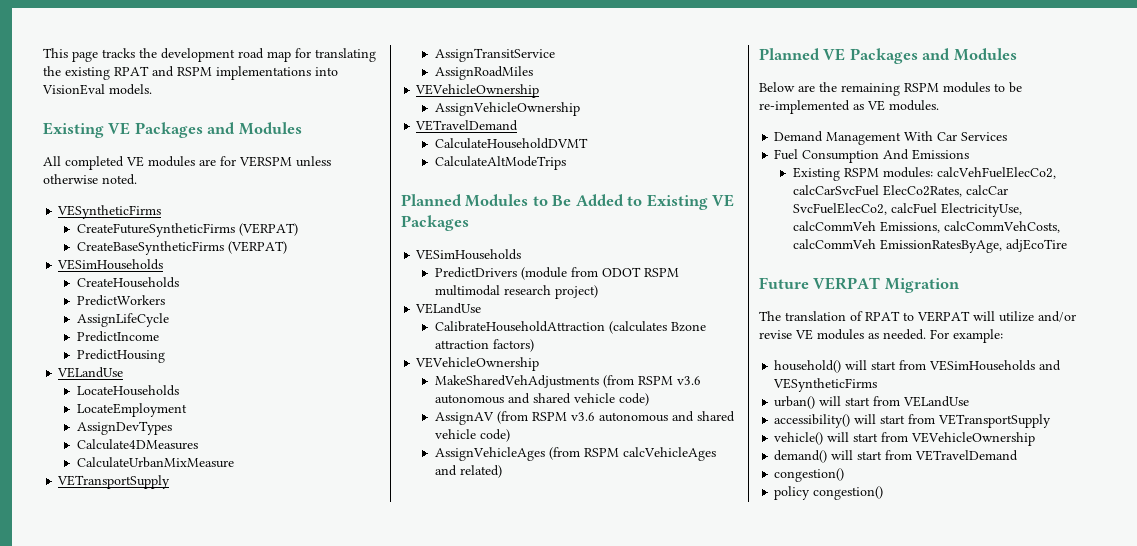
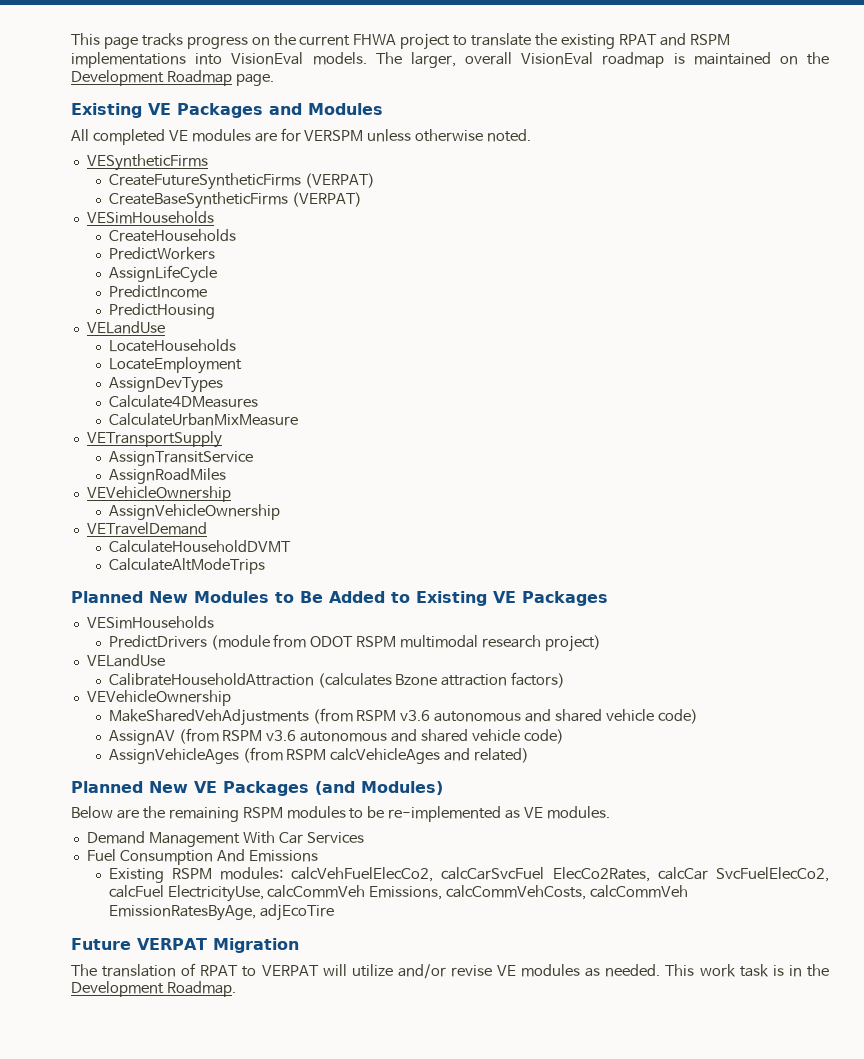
[139,48,376,62] the development road map for translating -> [186,33,532,50] progress on the current FHWA project to translate
(152, 89) none -> [375,52,829,68] [71,70,274,86] The larger, overall VisionEval roadmap is maintained on the Development Roadmap page.
(462, 200) none -> [149,591,188,603] New
[823,48,1017,64] VE Packages and Modules -> [149,781,443,796] New VE Packages (and Modules)
[930,329,1003,343] [774,360,1062,373] [773,378,878,392] [774,396,970,409] [774,414,1052,428] [774,432,1036,446] [774,450,1019,463] [774,468,845,482] [774,486,884,500] For example: // household() will start from VESimHouseholds and VESyntheticFirms // urban() will start from VELandUse // accessibility() will start from VETransportSupply // vehicle() will start from VEVehicleOwnership // demand() will start from VETravelDemand // congestion() // policy congestion() -> [665,964,830,977] [71,981,236,997] This work task is in the Development Roadmap.

